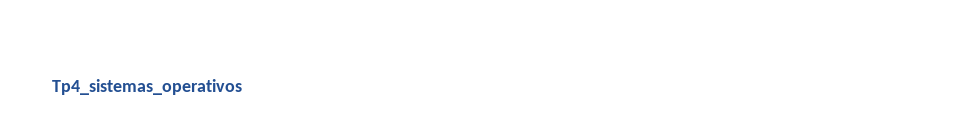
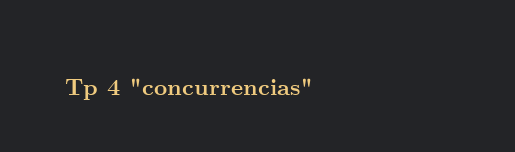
[52,79,242,95] Tp4_sistemas_operativos -> [65,78,313,100] Tp 4 "concurrencias"

